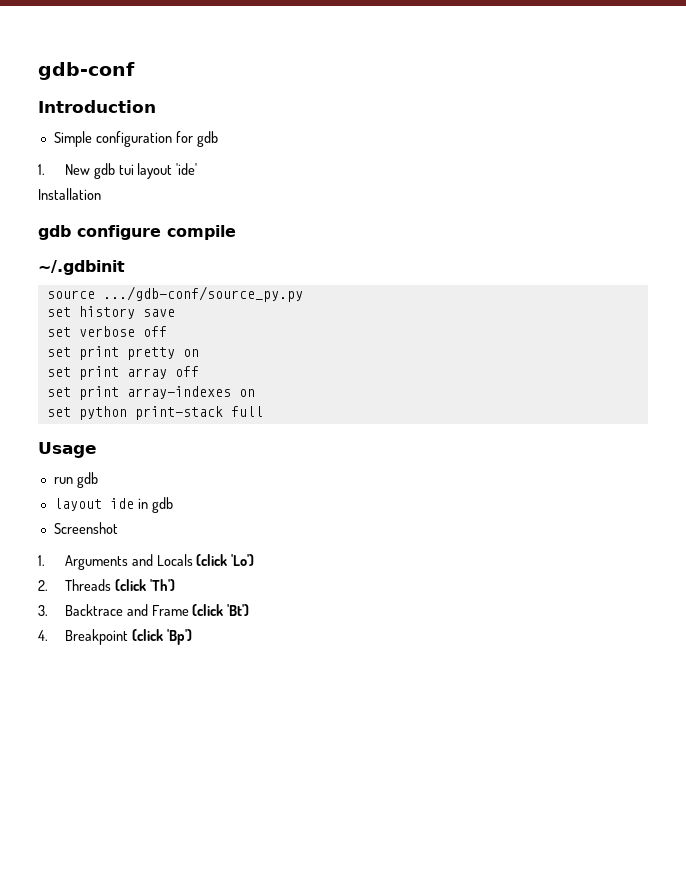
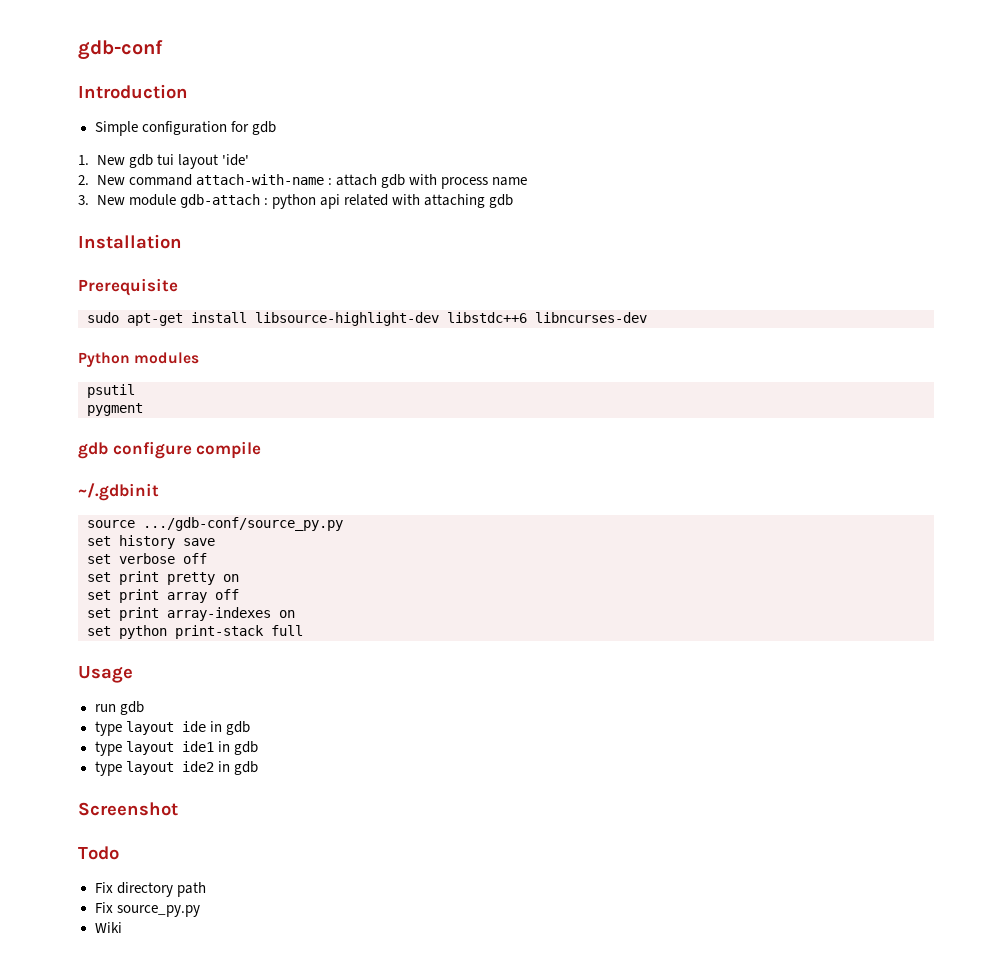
[38,188,101,200] Installation -> [78,174,527,189] [78,194,513,209] [78,234,182,249] [78,278,178,296] [87,312,647,326] [78,352,200,367] [87,384,135,398] [87,403,143,416] 2. New command attach-with-name : attach gdb with process name // 3. New module gdb-attach : python api related with attaching gdb // Installation // Prerequisite // sudo apt-get install libsource-highlight-dev libstdc++6 libncurses-dev // Python modules // psutil // pygment
(98, 480) none -> [94,721,122,736] type
[53,522,118,534] [38,554,255,570] [38,579,175,591] [38,604,250,616] [38,629,192,645] Screenshot // 1. Arguments and Locals (click 'Lo') // 2. Threads (click 'Th') // 3. Backtrace and Frame (click 'Bt') // 4. Breakpoint (click 'Bp') -> [94,741,258,756] [94,761,258,776] [78,802,178,816] [78,846,119,860] [94,882,206,897] [94,902,200,917] [94,922,122,933] type layout ide1 in gdb // type layout ide2 in gdb // Screenshot // Todo // Fix directory path // Fix source_py.py // Wiki

